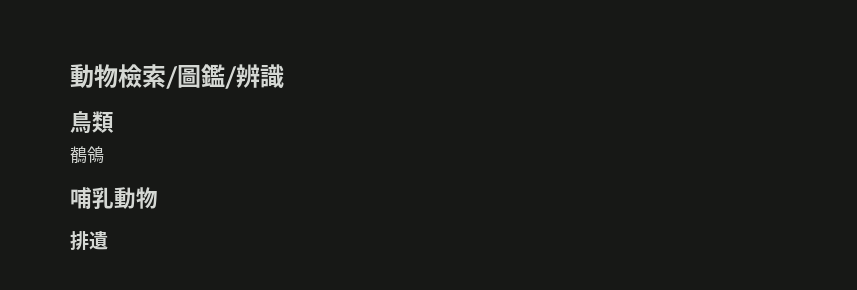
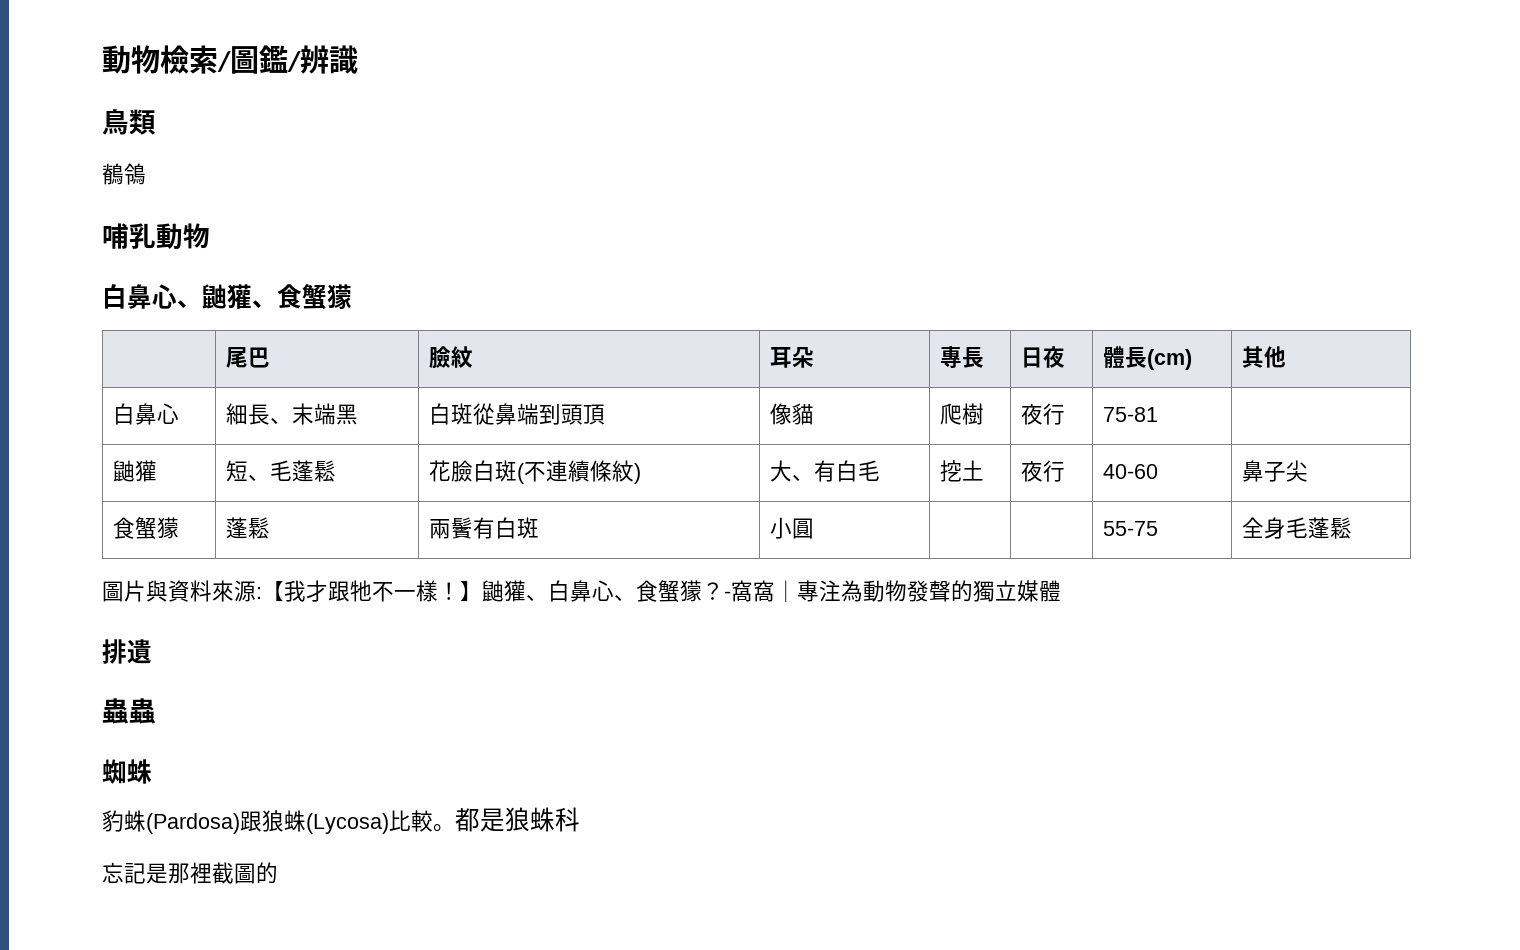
[70,231,108,250] 排遺 -> [102,284,352,309] [225,347,270,368] [428,346,473,368] [769,347,814,368] [939,346,984,368] [1020,346,1065,368] [1102,346,1192,370] [1241,346,1286,368] [112,403,179,425] [225,403,358,425] [428,403,605,425] [769,403,814,425] [939,403,984,425] [1020,403,1065,425] [1102,407,1158,422] [112,460,157,482] [225,460,336,482] [428,460,641,484] [769,460,880,482] [939,460,984,482] [1020,460,1065,482] [1102,464,1158,479] [1241,460,1308,482] [112,517,179,539] [225,517,270,539] [428,517,539,539] [769,517,814,539] [1102,521,1158,536] [1241,517,1352,539] [102,580,1061,602] [102,639,152,664] [102,698,156,724] [102,759,152,784] [102,807,580,834] [102,862,278,884] 白鼻心、鼬獾、食蟹獴 // | 尾巴 | 臉紋 | 耳朵 | 專長 | 日夜 | 體長(cm) | 其他 // 白鼻心 | 細長、末端黑 | 白斑從鼻端到頭頂 | 像貓 | 爬樹 | 夜行 | 75-81 | // 鼬獾 | 短、毛蓬鬆 | 花臉白斑(不連續條紋) | 大、有白毛 | 挖土 | 夜行 | 40-60 | 鼻子尖 // 食蟹獴 | 蓬鬆 | 兩鬢有白斑 | 小圓 | | | 55-75 | 全身毛蓬鬆 // 圖片與資料來源:【我才跟牠不一樣！】鼬獾、白鼻心、食蟹獴？-窩窩｜專注為動物發聲的獨立媒體 // 排遺 // 蟲蟲 // 蜘蛛 // 豹蛛(Pardosa)跟狼蛛(Lycosa)比較。都是狼蛛科 // 忘記是那裡截圖的

